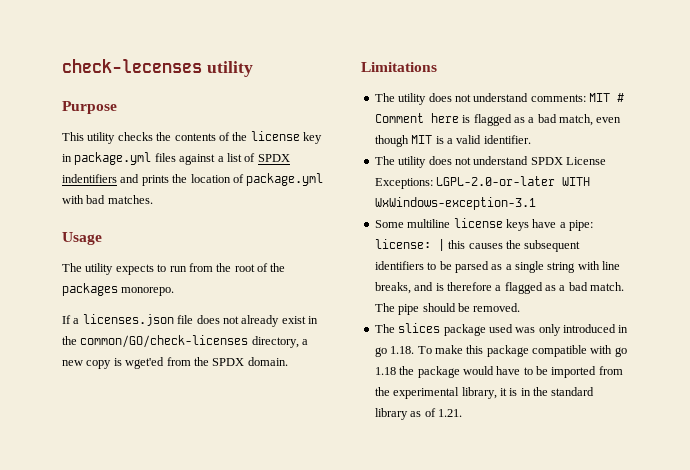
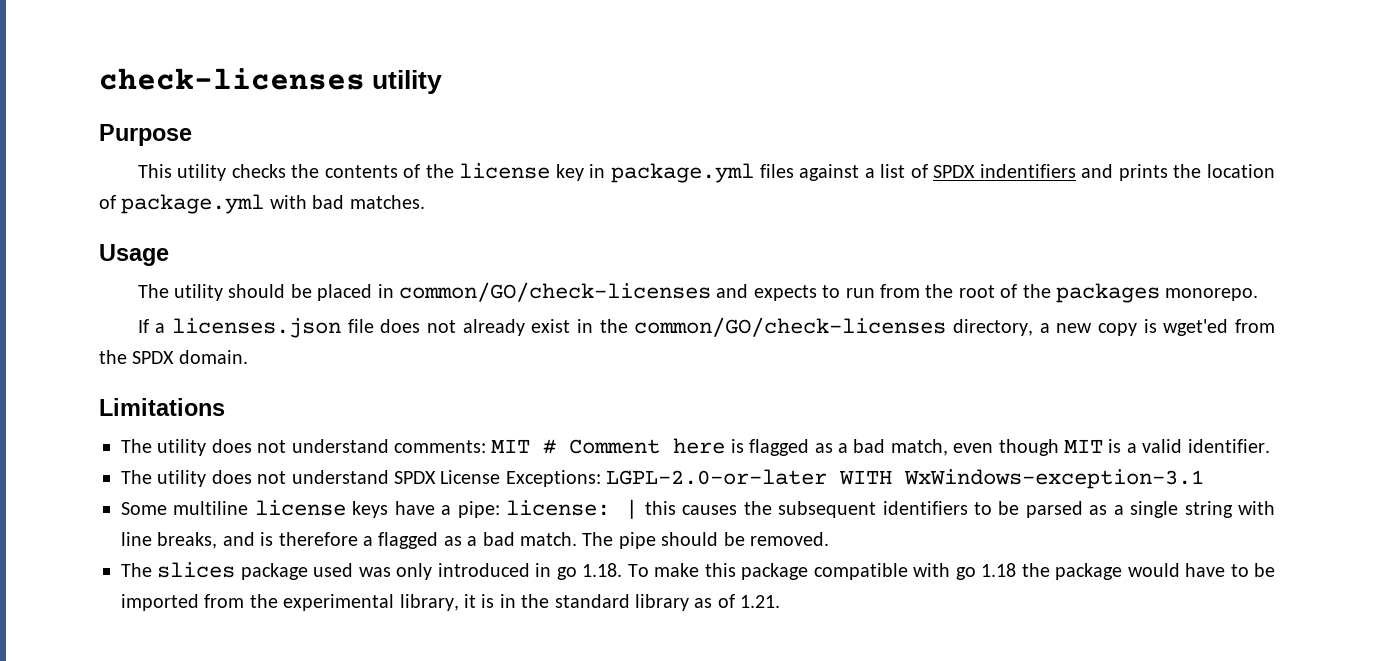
[62,59,202,73] check-lecenses -> [99,68,365,90] check-licenses
(114, 269) none -> [228,282,749,302] should be placed in common/GO/check-licenses and

